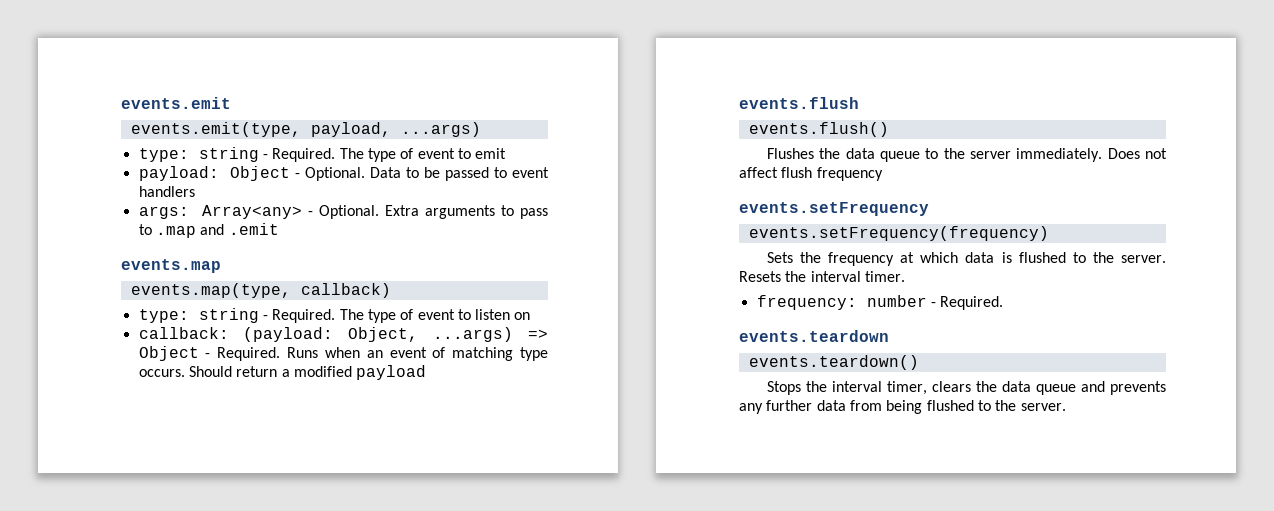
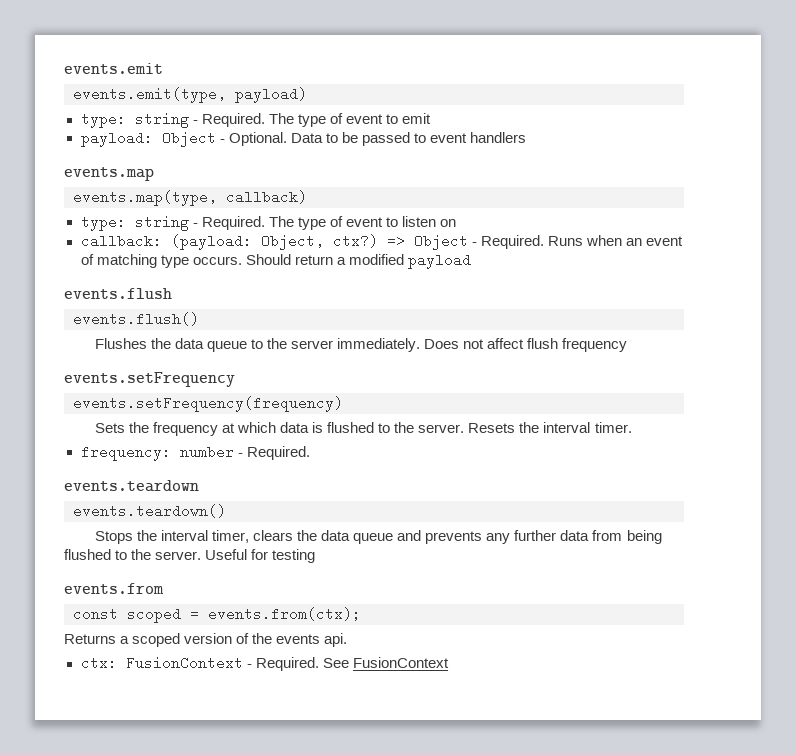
[310,122,481,137] payload, ...args) -> [235,87,307,103] payload)
[138,205,548,219] [138,223,279,238] // args: Array<any> - Optional. Extra arguments to pass to .map and .emit -> (526, 137) none
[433,327,514,342] ...args) -> [332,234,378,248] ctx?)
(1066, 407) none -> [205,549,316,563] [64,583,164,594] [73,607,361,623] [64,633,348,647] [80,656,449,671] Useful for testing // events.from // const scoped = events.from(ctx); // Returns a scoped version of the events api. // ctx: FusionContext - Required. See FusionContext

